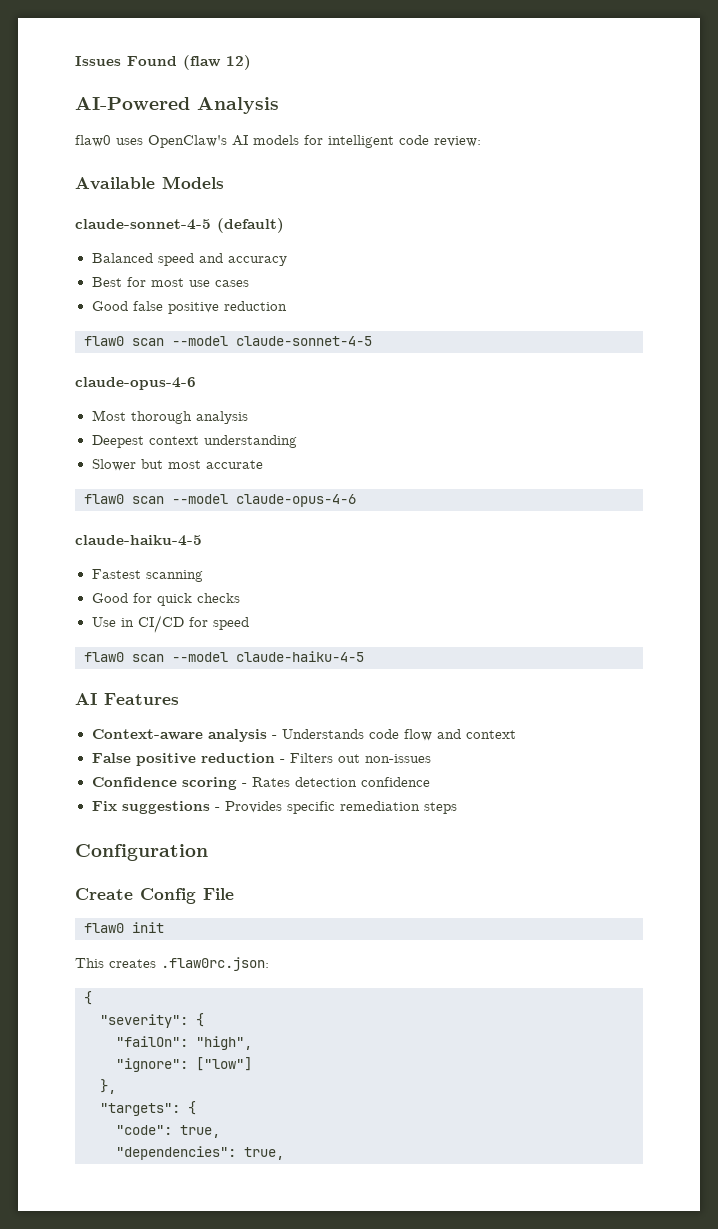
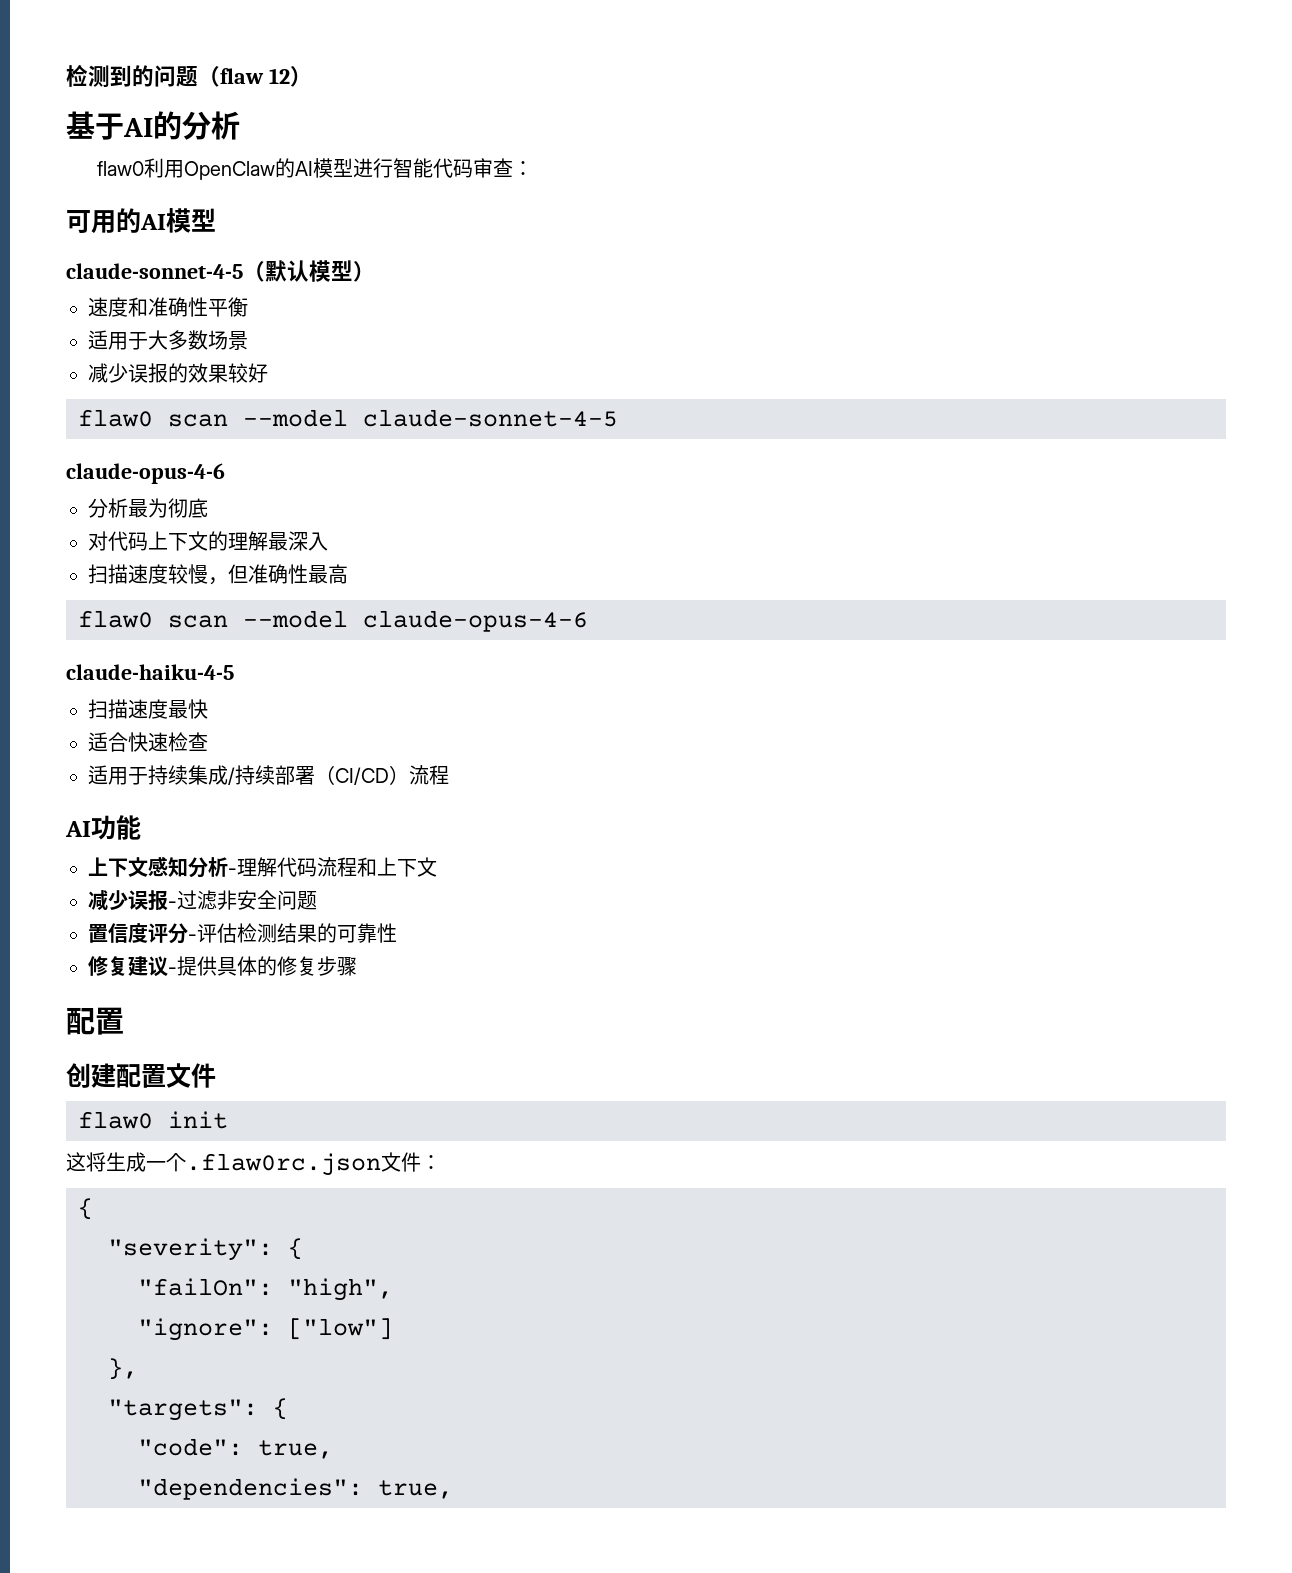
[75,55,251,70] [75,97,279,114] [75,135,481,148] [75,176,224,190] [75,218,284,233] [91,253,287,266] [91,277,249,287] [91,301,287,314] Issues Found (flaw 12) // AI-Powered Analysis // flaw0 uses OpenClaw's AI models for intelligent code review: // Available Models // claude-sonnet-4-5 (default) // Balanced speed and accuracy // Best for most use cases // Good false positive reduction -> [66,64,312,87] [66,111,240,140] [97,158,534,180] [66,208,216,234] [66,260,375,282] [88,297,248,317] [88,330,248,350] [88,363,268,383] 检测到的问题（flaw 12） // 基于AI的分析 // flaw0利用OpenClaw的AI模型进行智能代码审查： // 可用的AI模型 // claude-sonnet-4-5（默认模型） // 速度和准确性平衡 // 适用于大多数场景 // 减少误报的效果较好
[91,410,248,424] [91,435,297,448] [91,459,263,471] Most thorough analysis // Deepest context understanding // Slower but most accurate -> [88,498,208,518] [88,531,328,551] [88,564,348,585] 分析最为彻底 // 对代码上下文的理解最深入 // 扫描速度较慢，但准确性最高
[91,569,203,582] [91,593,240,606] [91,615,249,633] [84,651,364,662] [75,693,179,705] [91,729,516,742] [91,753,431,766] [91,777,430,790] [91,801,457,814] [75,844,208,861] [75,888,234,904] [84,922,164,933] [75,957,269,971] Fastest scanning // Good for quick checks // Use in CI/CD for speed // flaw0 scan --model claude-haiku-4-5 // AI Features // Context-aware analysis - Understands code flow and context // False positive reduction - Filters out non-issues // Confidence scoring - Rates detection confidence // Fix suggestions - Provides specific remediation steps // Configuration // Create Config File // flaw0 init // This creates .flaw0rc.json: -> [88,699,208,719] [88,732,208,752] [88,765,449,785] [65,815,141,840] [88,856,437,878] [88,890,317,911] [88,923,397,944] [88,956,357,977] [66,1007,124,1035] [66,1063,216,1088] [78,1111,228,1129] [66,1152,441,1176] 扫描速度最快 // 适合快速检查 // 适用于持续集成/持续部署（CI/CD）流程 // AI功能 // 上下文感知分析-理解代码流程和上下文 // 减少误报-过滤非安全问题 // 置信度评分-评估检测结果的可靠性 // 修复建议-提供具体的修复步骤 // 配置 // 创建配置文件 // flaw0 init // 这将生成一个.flaw0rc.json文件：

